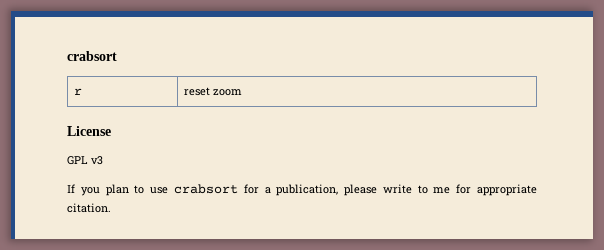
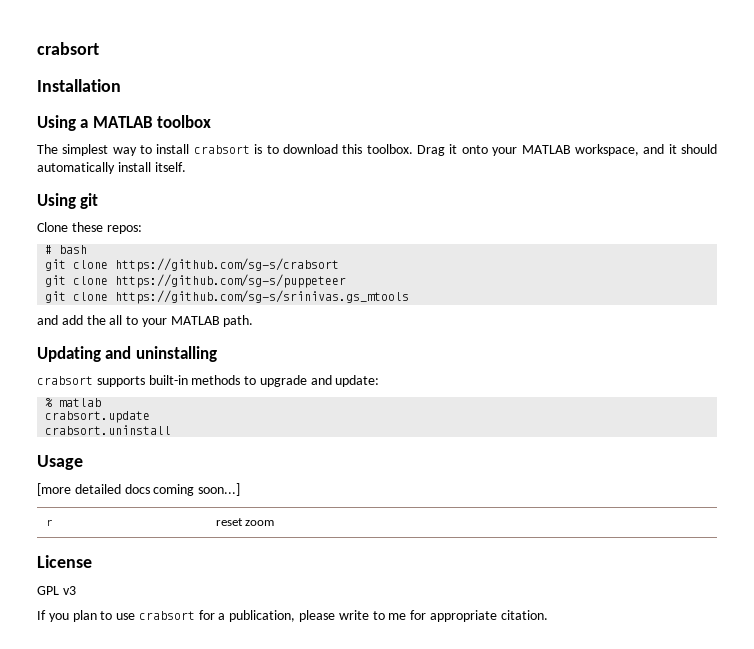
[67,51,117,61] crabsort -> [37,42,99,55] [37,79,121,92] [37,115,212,131] [37,144,717,156] [37,162,186,174] [37,193,99,209] [37,222,142,234] [45,245,88,254] [45,258,340,272] [45,274,347,288] [45,290,410,304] [37,315,254,327] [37,346,217,362] [37,375,380,387] [45,398,102,407] [45,411,151,423] [45,425,172,435] [37,455,83,470] [37,483,241,496] crabsort // Installation // Using a MATLAB toolbox // The simplest way to install crabsort is to download this toolbox. Drag it onto your MATLAB workspace, and it should automatically install itself. // Using git // Clone these repos: // # bash // git clone https://github.com/sg-s/crabsort // git clone https://github.com/sg-s/puppeteer // git clone https://github.com/sg-s/srinivas.gs_mtools // and add the all to your MATLAB path. // Updating and uninstalling // crabsort supports built-in methods to upgrade and update: // % matlab // crabsort.update // crabsort.uninstall // Usage // [more detailed docs coming soon...]

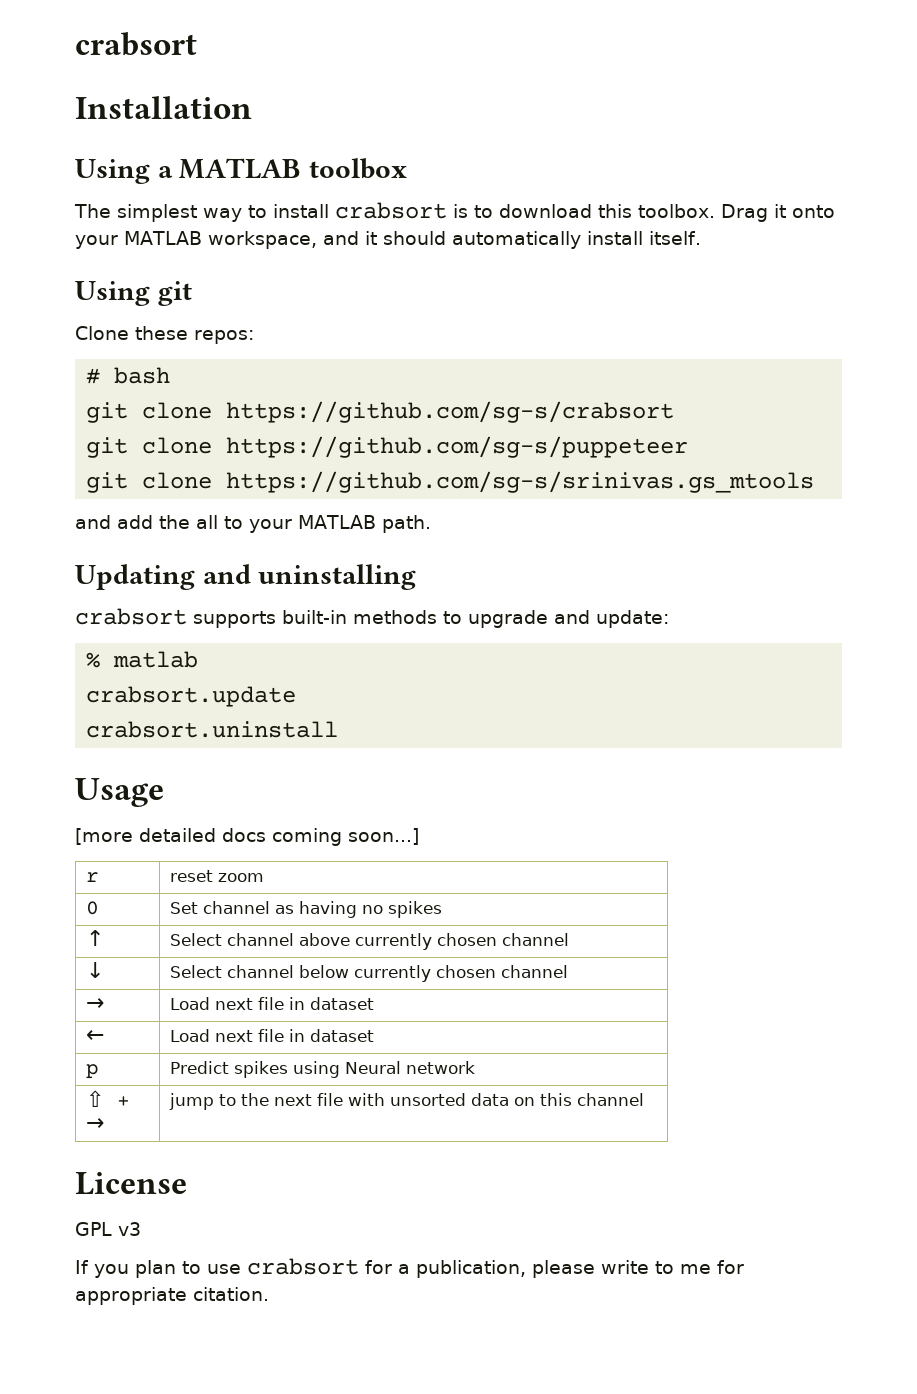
(275, 523) none -> [86,901,100,915] [170,901,443,918] [86,930,105,946] [170,933,570,950] [86,962,105,978] [170,965,569,982] [86,998,105,1010] [170,997,375,1010] [86,1030,105,1042] [170,1029,375,1042] [86,1064,100,1079] [170,1061,476,1078] [86,1090,131,1107] [86,1118,105,1130] [169,1093,645,1110] // 0 | Set channel as having no spikes // ↑ | Select channel above currently chosen channel // ↓ | Select channel below currently chosen channel // → | Load next file in dataset // ← | Load next file in dataset // p | Predict spikes using Neural network // ⇧ + → | jump to the next file with unsorted data on this channel

